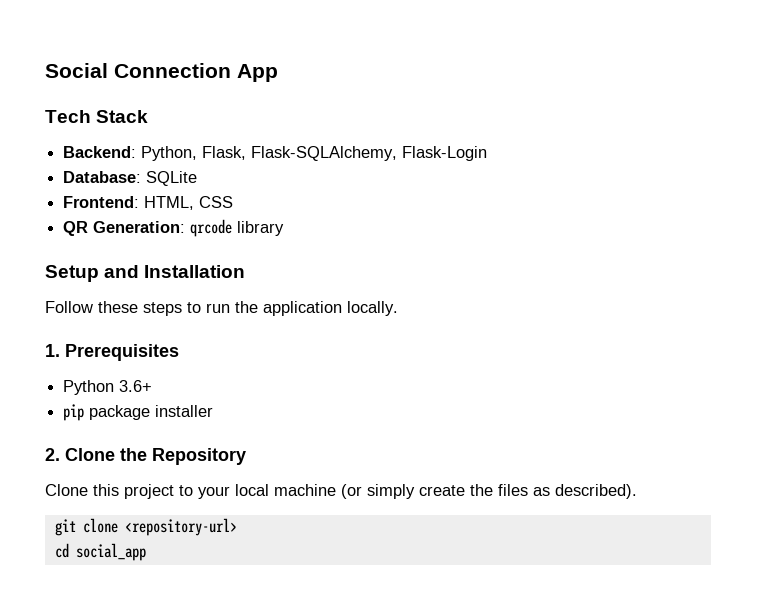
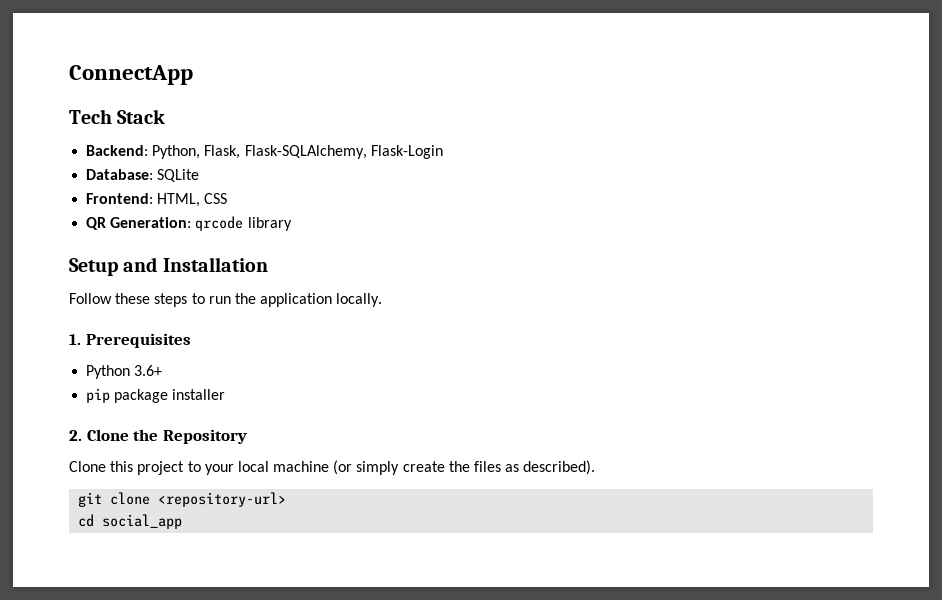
[45,63,278,82] Social Connection App -> [69,65,193,85] ConnectApp

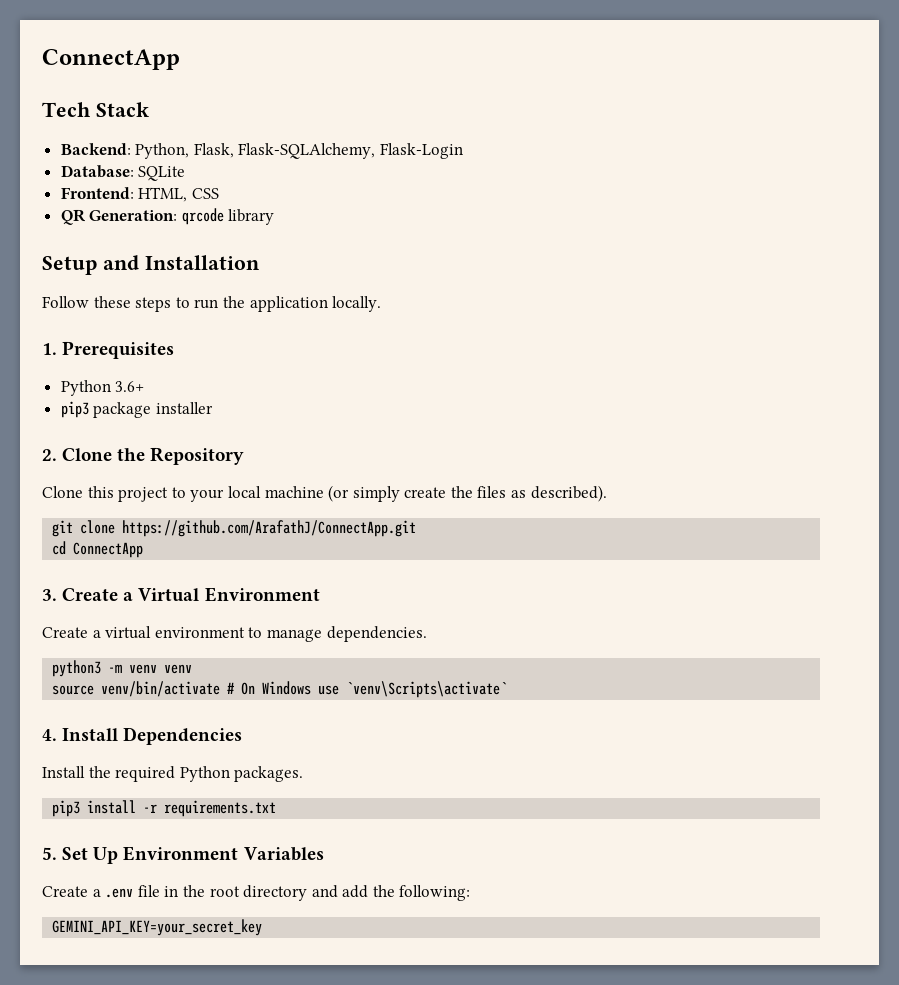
[86,388,111,403] pip -> [60,401,89,418] pip3
[158,492,287,507] <repository-url> -> [122,520,417,537] https://github.com/ArafathJ/ConnectApp.git
[102,514,183,529] social_app -> [73,542,144,558] [42,587,320,602] [42,626,427,642] [52,660,193,677] [52,681,508,698] [42,727,243,745] [42,766,304,782] [52,800,277,817] [42,846,324,864] [42,885,471,901] [52,919,263,936] ConnectApp // 3. Create a Virtual Environment // Create a virtual environment to manage dependencies. // python3 -m venv venv // source venv/bin/activate # On Windows use `venv\Scripts\activate` // 4. Install Dependencies // Install the required Python packages. // pip3 install -r requirements.txt // 5. Set Up Environment Variables // Create a .env file in the root directory and add the following: // GEMINI_API_KEY=your_secret_key

